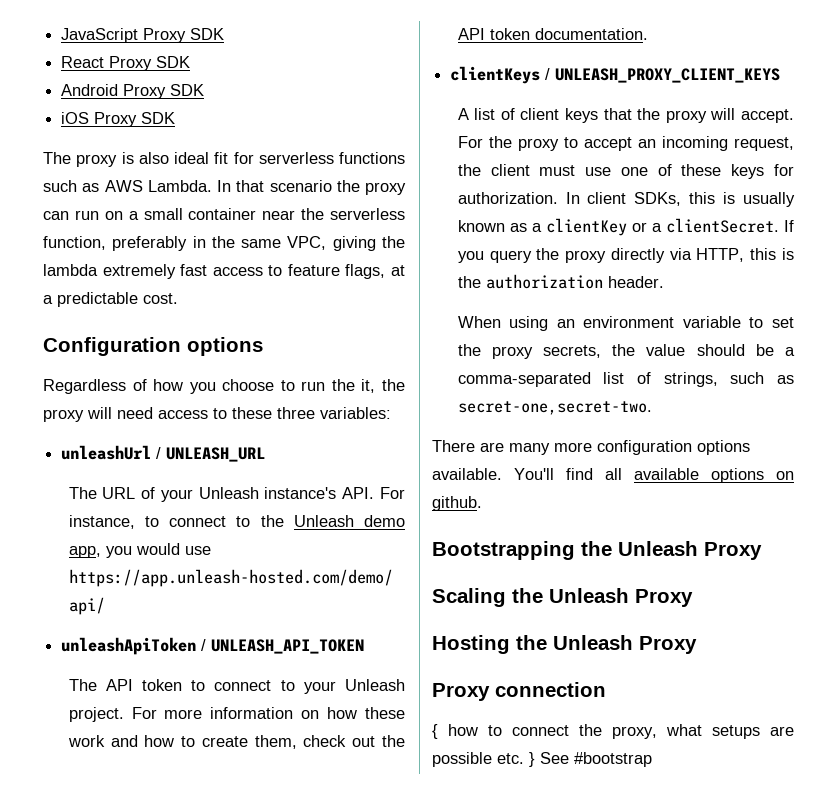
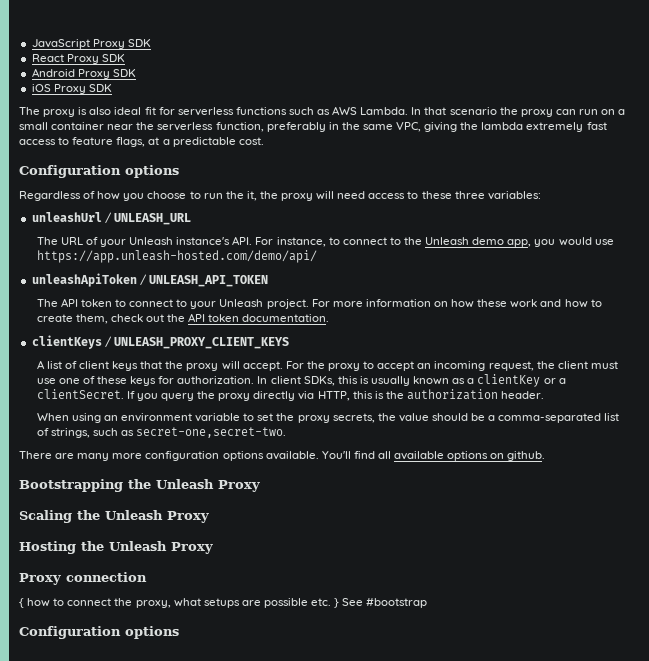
(652, 759) none -> [19,626,179,639] // Configuration options

